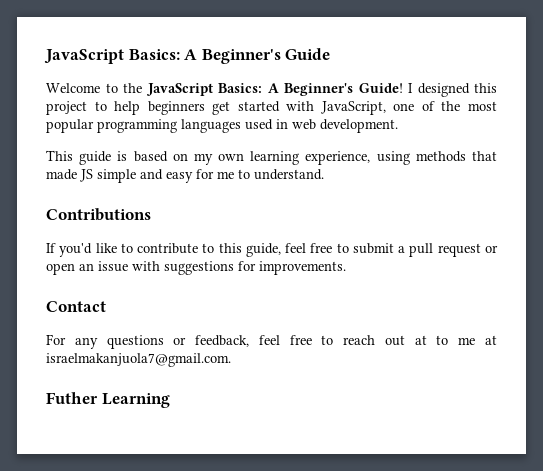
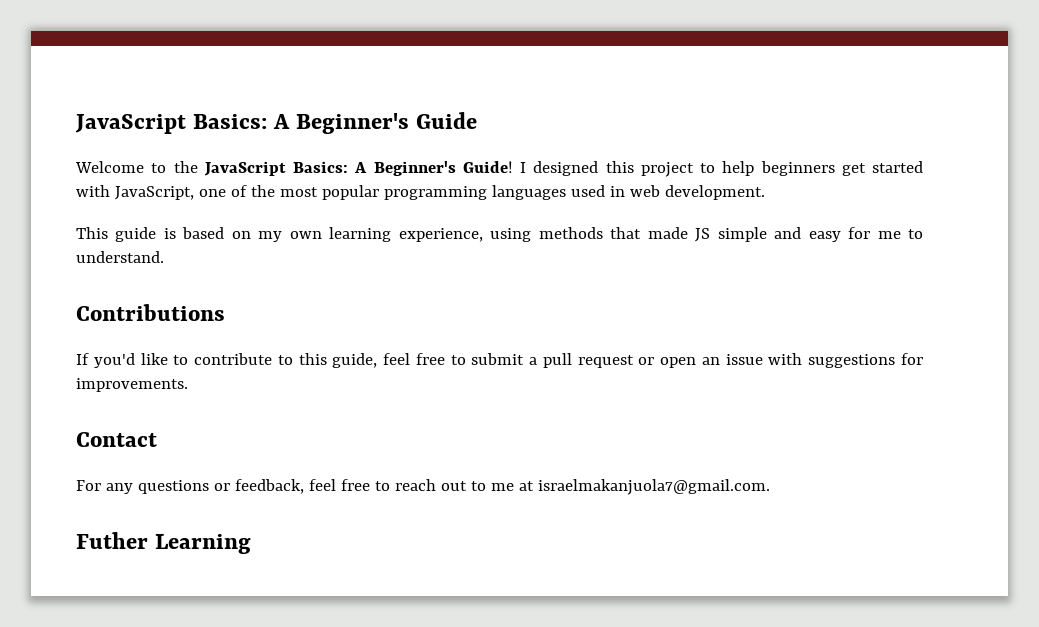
[414,335,427,345] at -> (467, 486) none

